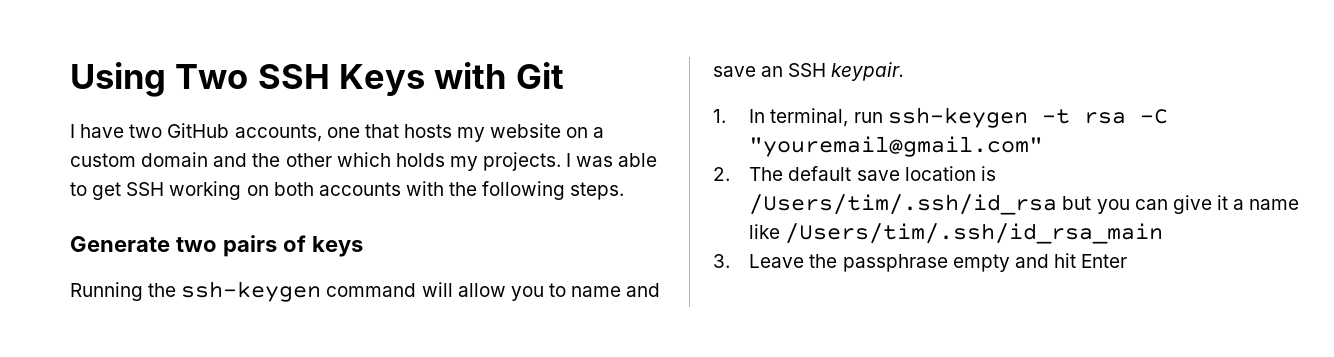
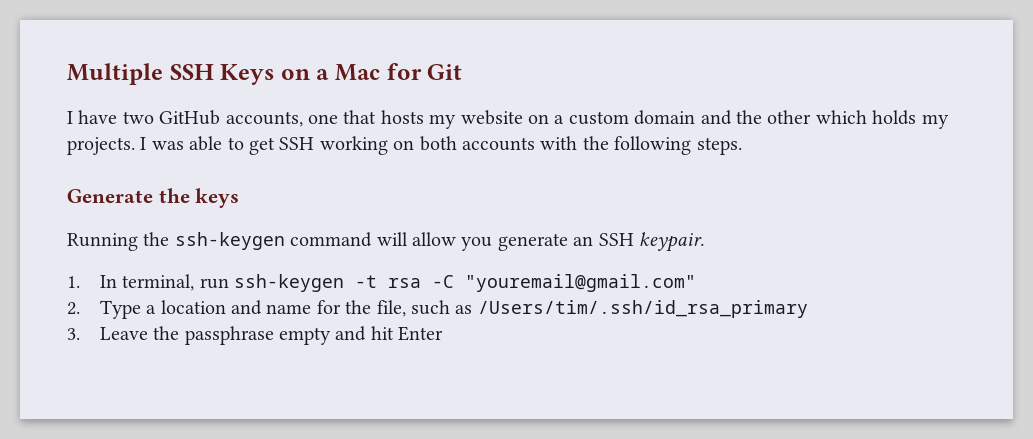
[70,62,507,97] Using Two SSH Keys with -> [67,63,422,85] Multiple SSH Keys on a Mac for
[175,235,306,257] two pairs of -> [158,188,190,203] the
[548,283,661,297] [713,66,756,77] to name and save -> [497,233,568,251] generate
[749,166,996,181] [749,194,1300,215] [749,223,1164,244] The default save location is /Users/tim/.ssh/id_rsa but you can give it a name like /Users/tim/.ssh/id_rsa_main -> [99,300,808,319] Type a location and name for the file, such as /Users/tim/.ssh/id_rsa_primary

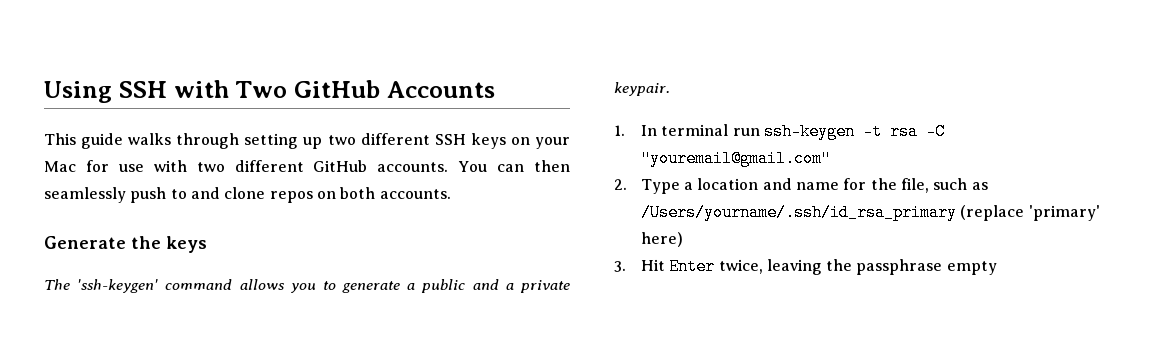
[67,63,463,85] [67,110,949,129] [67,136,742,155] [67,188,240,208] [67,232,634,251] Multiple SSH Keys on a Mac for Git // I have two GitHub accounts, one that hosts my website on a custom domain and the other which holds my projects. I was able to get SSH working on both accounts with the following steps. // Generate the keys // Running the ssh-keygen command will allow you generate an SSH -> [44,80,495,103] [44,133,570,149] [44,160,570,172] [44,187,451,203] [44,236,207,253] [44,279,570,293] Using SSH with Two GitHub Accounts // This guide walks through setting up two different SSH keys on your Mac for use with two different GitHub accounts. You can then seamlessly push to and clone repos on both accounts. // Generate the keys // The 'ssh-keygen' command allows you to generate a public and a private
[122,274,195,291] terminal, -> [661,124,729,136] terminal
[477,300,808,318] [67,326,444,345] /Users/tim/.ssh/id_rsa_primary // 3. Leave the passphrase empty and hit Enter -> [640,204,1100,221] [640,232,683,247] [614,258,997,275] /Users/yourname/.ssh/id_rsa_primary (replace 'primary' here) // 3. Hit Enter twice, leaving the passphrase empty

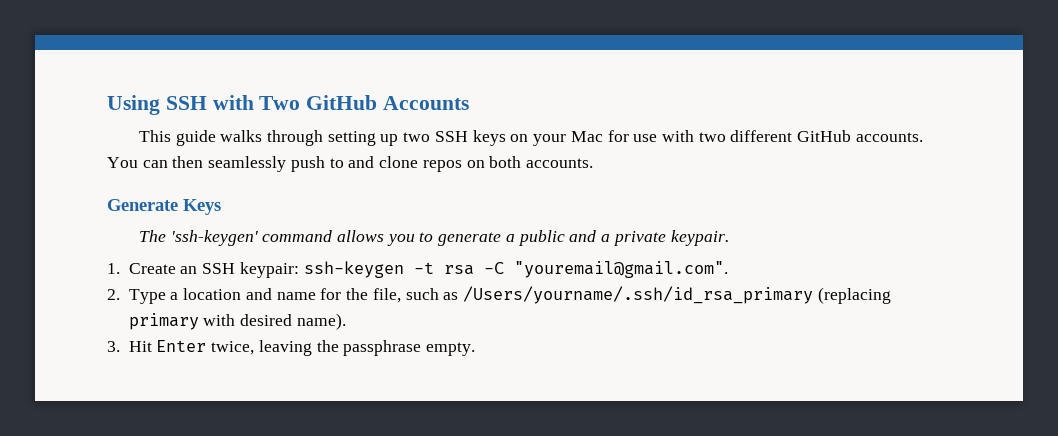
[360,133,430,145] different -> (431, 137) none
[131,236,207,253] the keys -> [183,199,221,215] Keys
[640,124,760,136] In terminal run -> [128,262,299,278] Create an SSH keypair:
[640,150,831,167] "youremail@gmail.com" -> [513,261,728,278] "youremail@gmail.com".
[960,205,1100,221] [640,232,683,247] (replace 'primary' here) -> [817,287,891,304] [128,313,346,330] (replacing primary with desired name).
[946,261,997,275] empty -> [426,342,476,356] empty.

